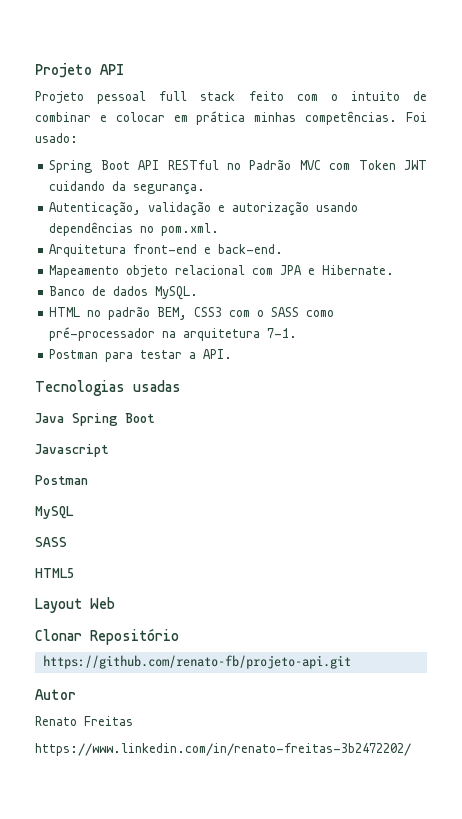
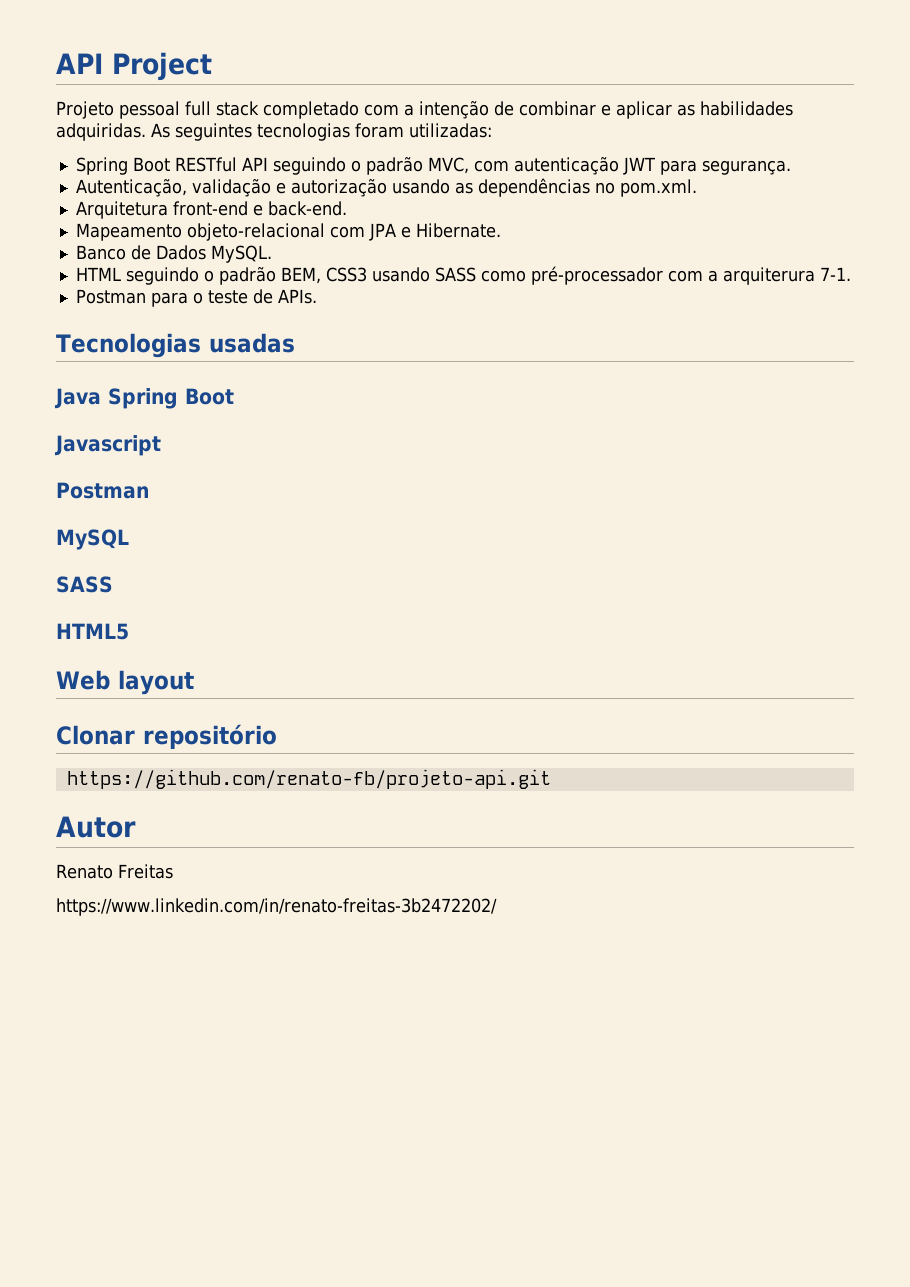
[35,63,124,78] Projeto API -> [56,52,212,81] API Project
[248,91,427,101] [35,111,427,125] [35,133,78,143] [49,159,427,173] [49,181,127,191] feito com o intuito de combinar e colocar em prática minhas competências. Foi usado: // Spring Boot API RESTful no Padrão MVC com Token JWT cuidando da -> [263,101,793,119] [56,123,492,141] [75,157,697,175] completado com a intenção de combinar e aplicar as habilidades adquiridas. As seguintes tecnologias foram utilizadas: // Spring Boot RESTful API seguindo o padrão MVC, com autenticação JWT para
(359, 207) none -> [454,182,473,194] as
[126,265,246,278] objeto relacional -> [186,223,325,241] objeto-relacional
[113,286,149,296] dados -> [155,245,206,260] Dados
[87,310,102,317] no -> [125,267,214,285] seguindo o
[229,310,265,317] com o -> [371,267,430,282] usando
[162,328,261,341] na arquitetura -> [667,267,815,285] com a arquiterura
[140,349,233,359] testar a API. -> [192,289,317,304] o teste de APIs.
[35,598,82,613] Layout -> (129, 631) none
(115, 603) none -> [117,670,194,695] layout
[90,628,179,645] Repositório -> [143,724,277,749] repositório

